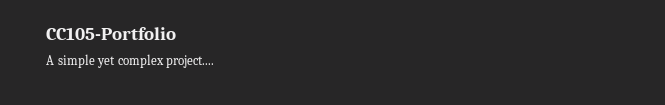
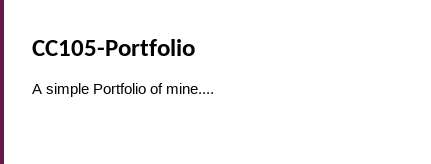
[97,54,215,68] yet complex project.... -> [93,83,215,94] Portfolio of mine....

